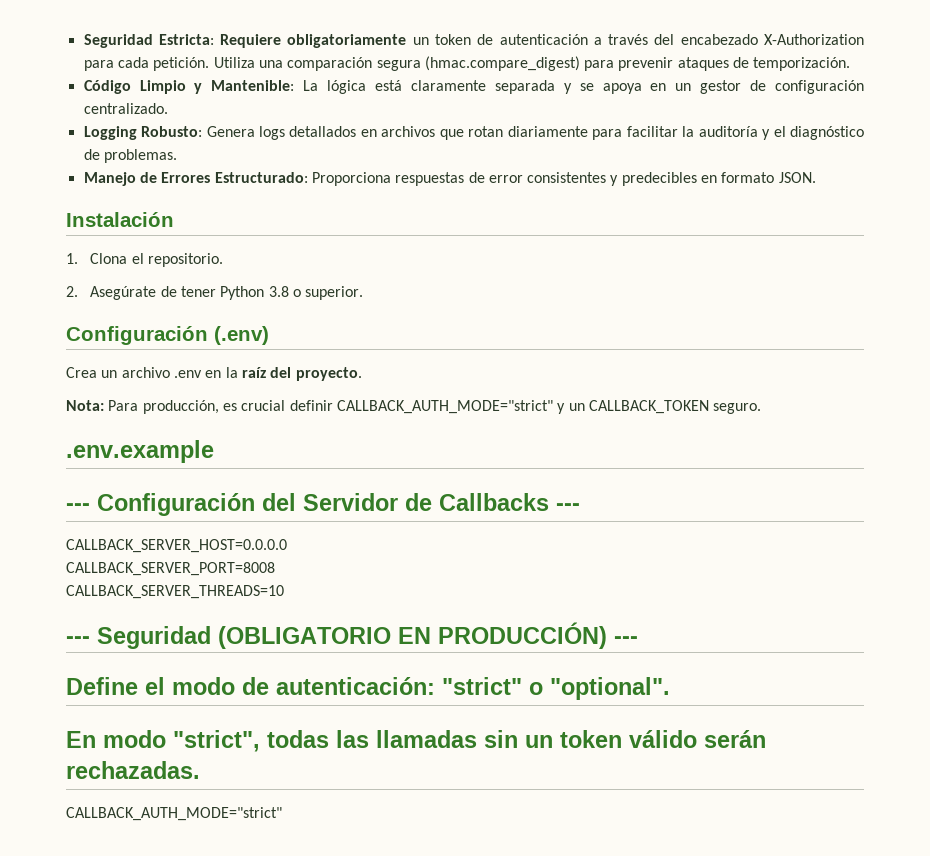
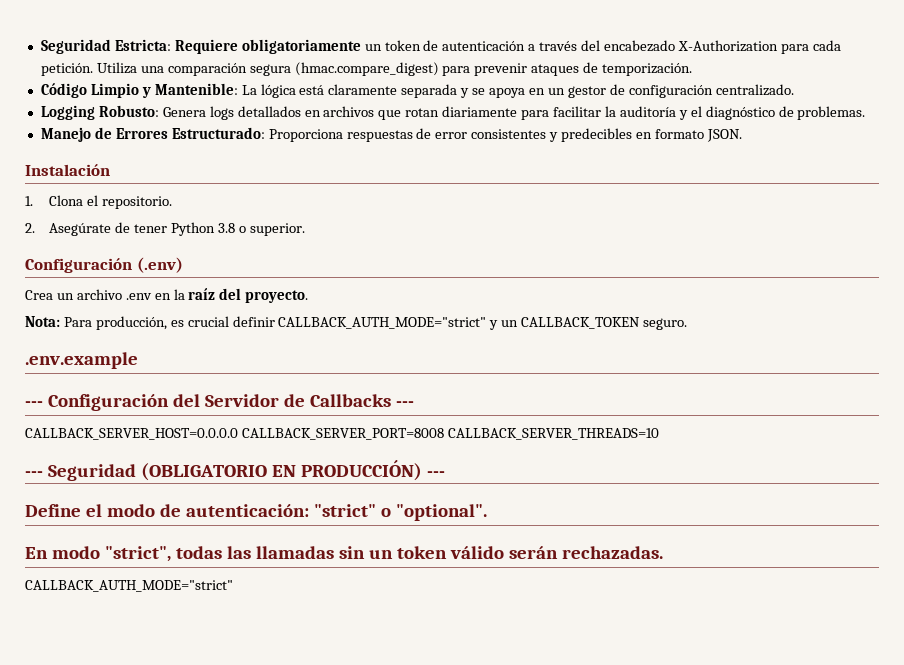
(287, 546) // -> (238, 434) none
(275, 569) // -> (444, 434) none

